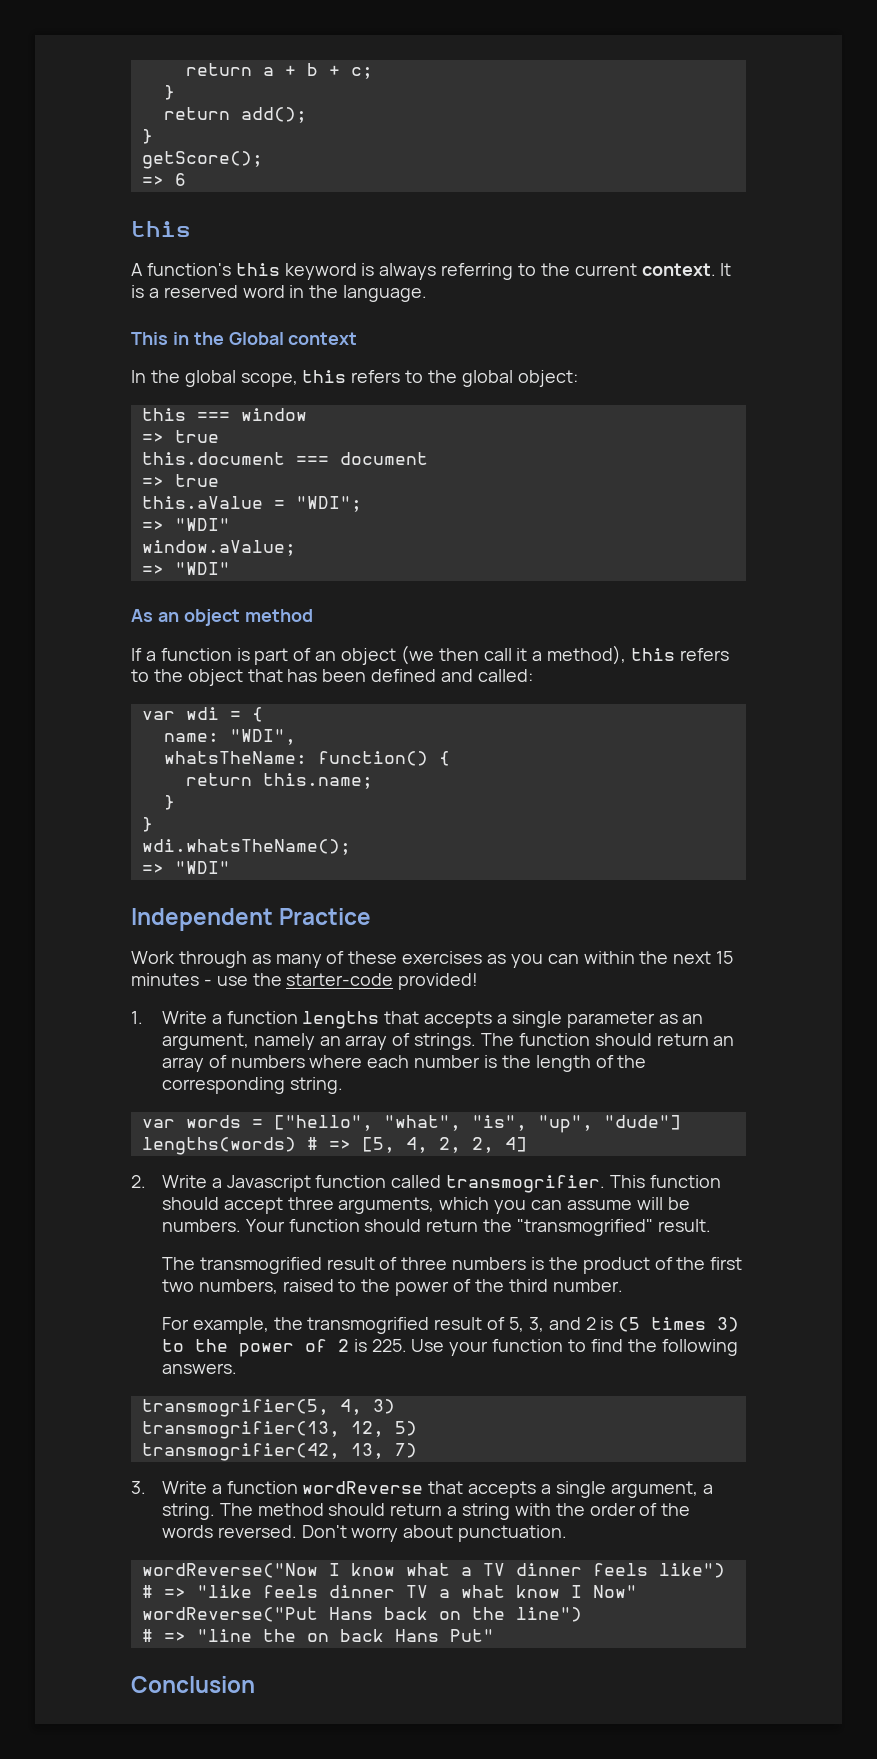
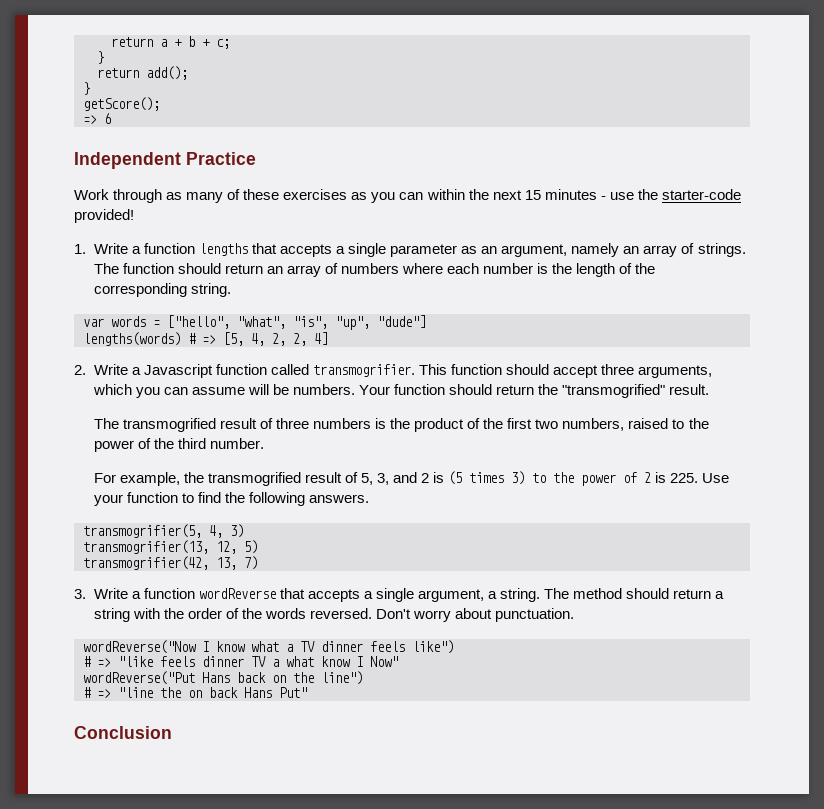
[131,221,191,237] [131,263,732,280] [131,285,428,302] [131,332,358,345] [131,370,578,387] [141,408,307,421] [141,430,219,443] [141,452,428,465] [141,474,219,487] [141,496,362,512] [141,518,230,531] [141,540,296,556] [141,562,230,575] [131,609,313,626] [131,645,729,665] [131,669,533,686] [141,707,263,722] [163,729,296,745] [163,751,450,766] [185,773,373,789] [163,795,175,810] [141,817,153,832] [141,839,351,855] [141,861,230,874] // this // A function's this keyword is always referring to the current context. It is a reserved word in the language. // This in the Global context // In the global scope, this refers to the global object: // this === window // => true // this.document === document // => true // this.aValue = "WDI"; // => "WDI" // window.aValue; // => "WDI" // As an object method // If a function is part of an object (we then call it a method), this refers to the object that has been defined and called: // var wdi = { // name: "WDI", // whatsTheName: function() { // return this.name; // } // } // wdi.whatsTheName(); // => "WDI" -> (111, 118) none

